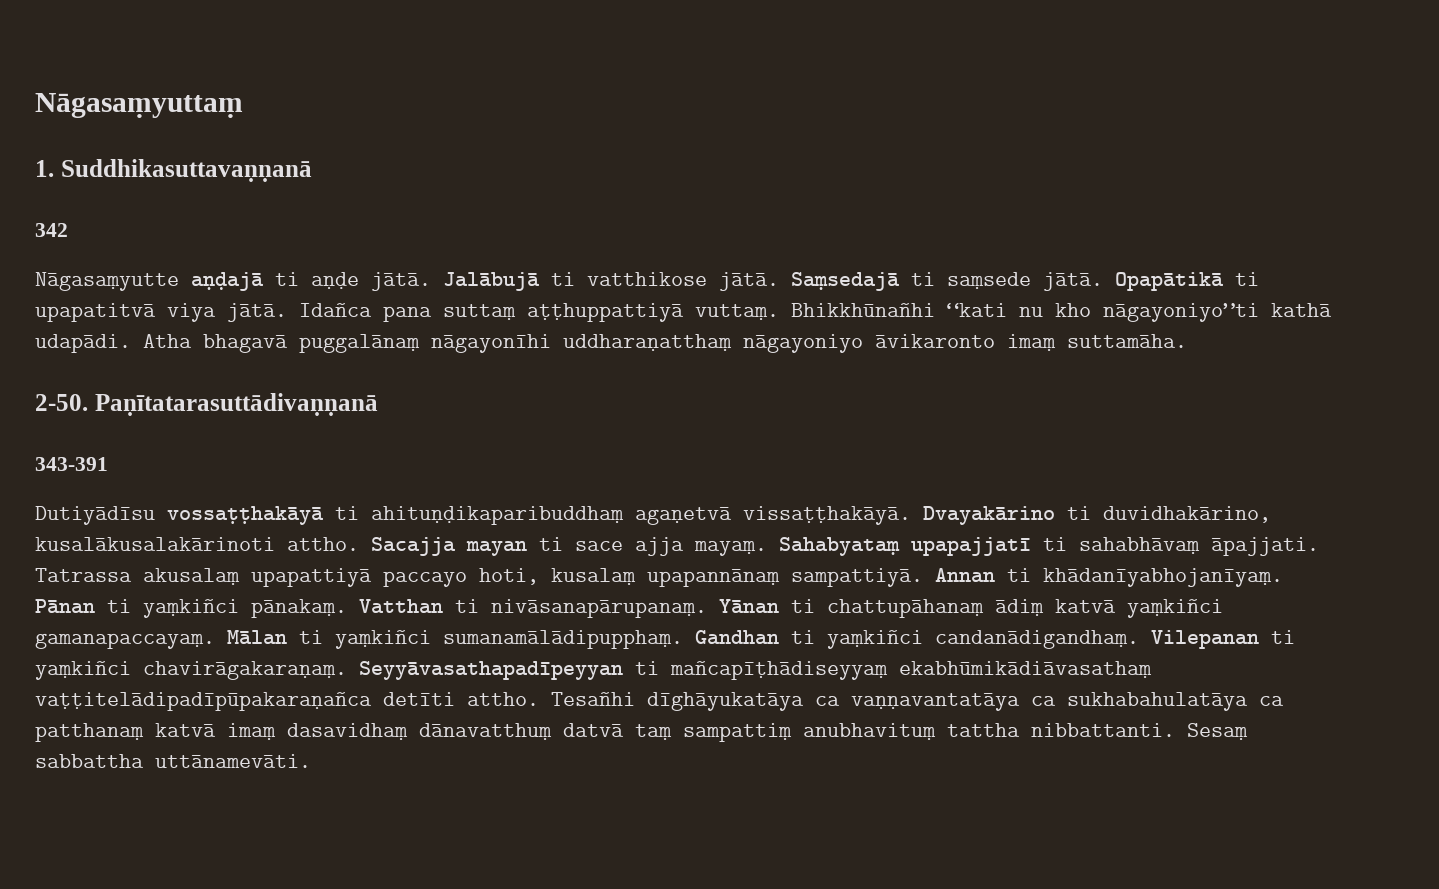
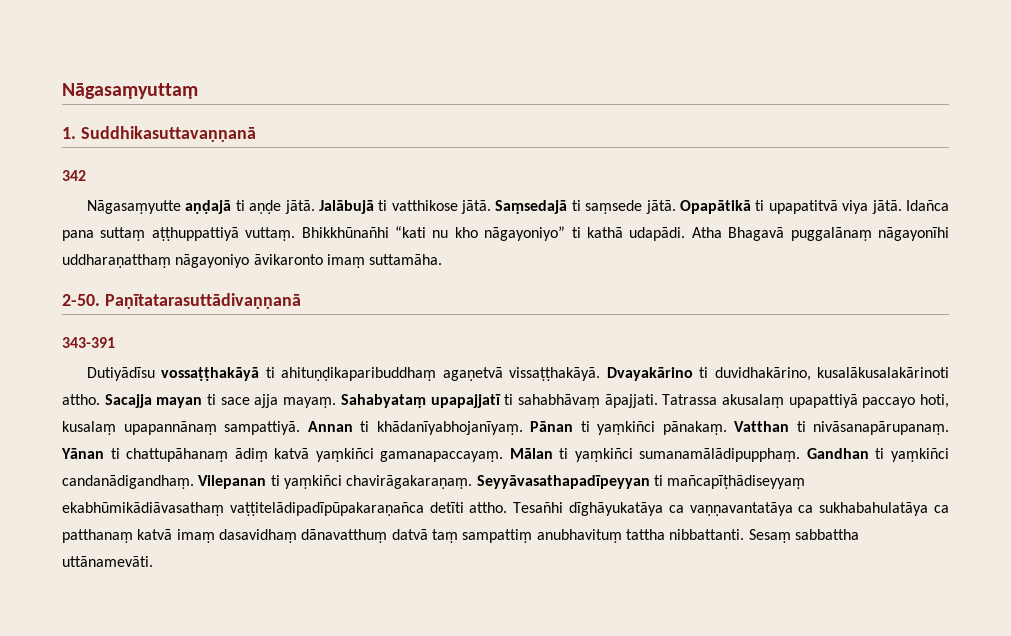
[1103,303,1259,322] nāgayoniyo”ti -> [484,226,581,241] nāgayoniyo” ti
[203,334,288,353] bhagavā -> [728,227,785,241] Bhagavā

